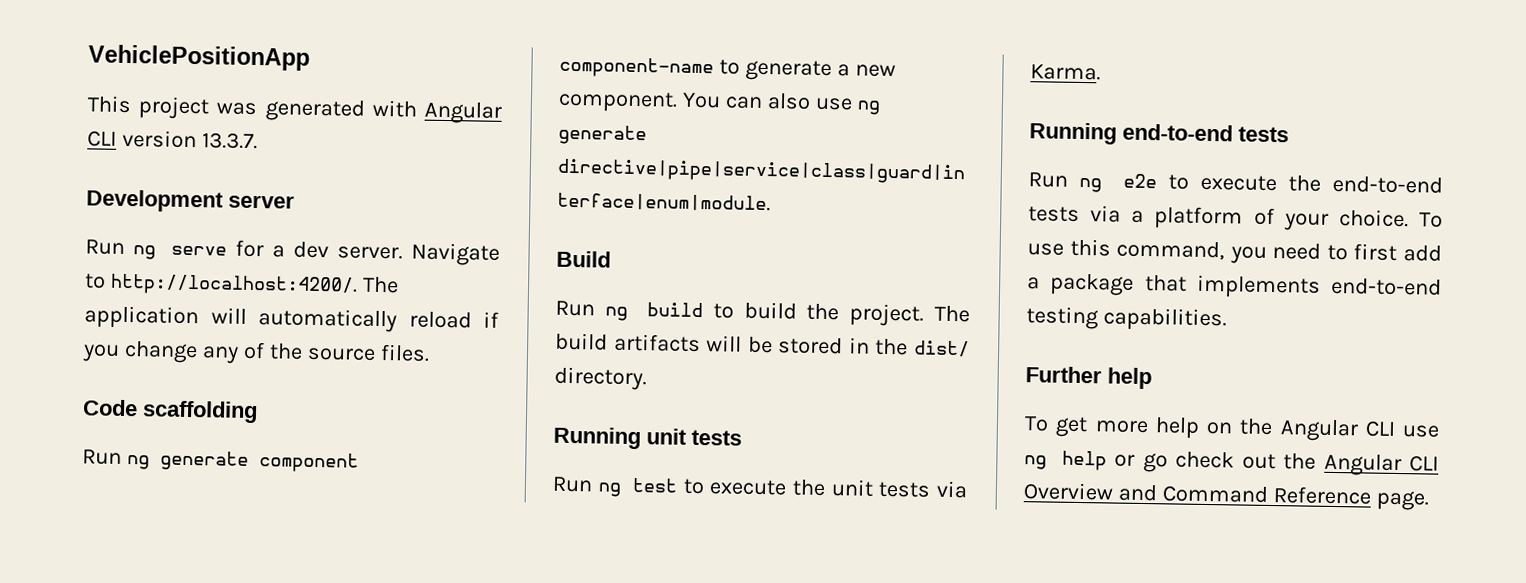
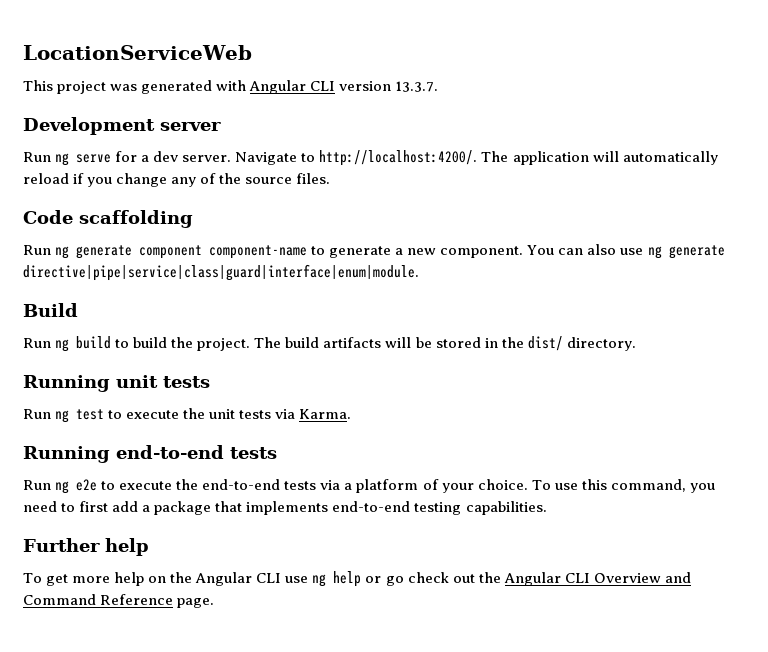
[88,44,310,71] VehiclePositionApp -> [23,45,252,60] LocationServiceWeb

